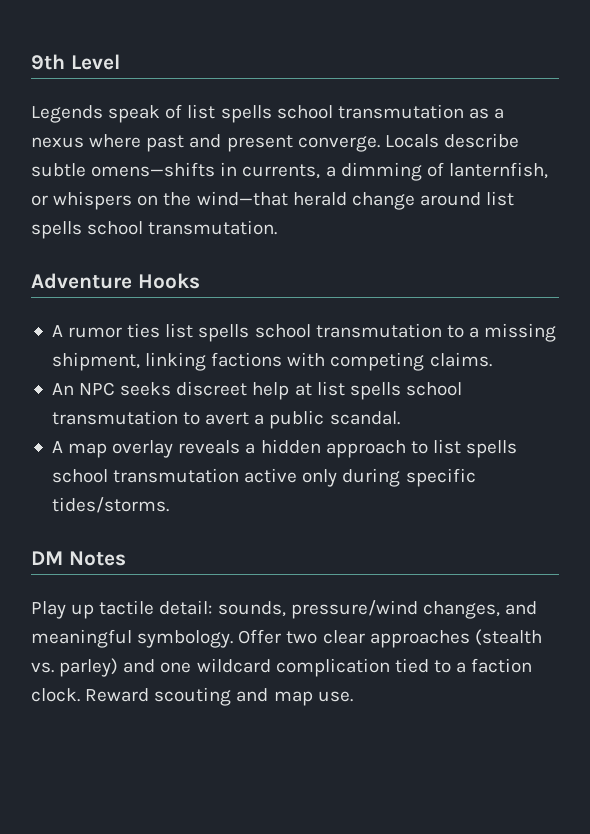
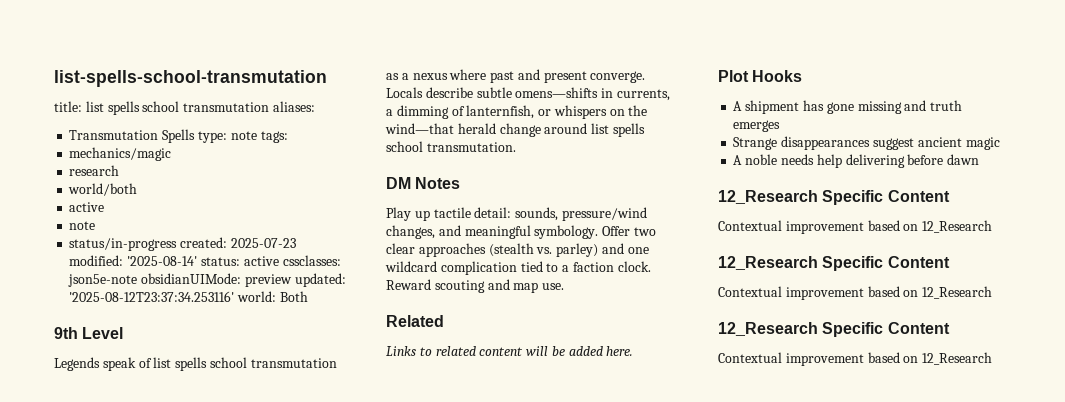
(31, 62) none -> [54,70,327,87] [54,101,315,115] [69,129,288,143] [69,147,172,161] [69,165,120,176] [68,183,138,196] [69,202,105,212] [69,221,96,230] [69,237,296,251] [69,255,341,266] [68,273,346,287] [69,291,308,302] list-spells-school-transmutation // title: list spells school transmutation aliases: // Transmutation Spells type: note tags: // mechanics/magic // research // world/both // active // note // status/in-progress created: 2025-07-23 modified: '2025-08-14' status: active cssclasses: json5e-note obsidianUIMode: preview updated: '2025-08-12T23:37:34.253116' world: Both //
[31,273,200,289] [51,323,557,342] [51,352,492,371] [51,381,462,400] [51,410,400,429] [51,439,518,458] [51,468,476,487] [51,497,169,513] // Adventure Hooks // A rumor ties list spells school transmutation to a missing shipment, linking factions with competing claims. // An NPC seeks discreet help at list spells school transmutation to avert a public scandal. // A map overlay reveals a hidden approach to list spells school transmutation active only during specific tides/storms. -> (516, 147) none
(353, 696) none -> [386,315,444,327] [386,346,634,356] [718,70,803,82] [733,100,963,114] [733,120,781,132] [733,136,1000,150] [733,154,980,168] [718,190,950,205] [718,220,993,234] [718,256,950,271] [718,286,993,300] [718,322,950,337] [718,352,993,366] // Related // Links to related content will be added here. // Plot Hooks // A shipment has gone missing and truth emerges // Strange disappearances suggest ancient magic // A noble needs help delivering before dawn // 12_Research Specific Content // Contextual improvement based on 12_Research // 12_Research Specific Content // Contextual improvement based on 12_Research // 12_Research Specific Content // Contextual improvement based on 12_Research

